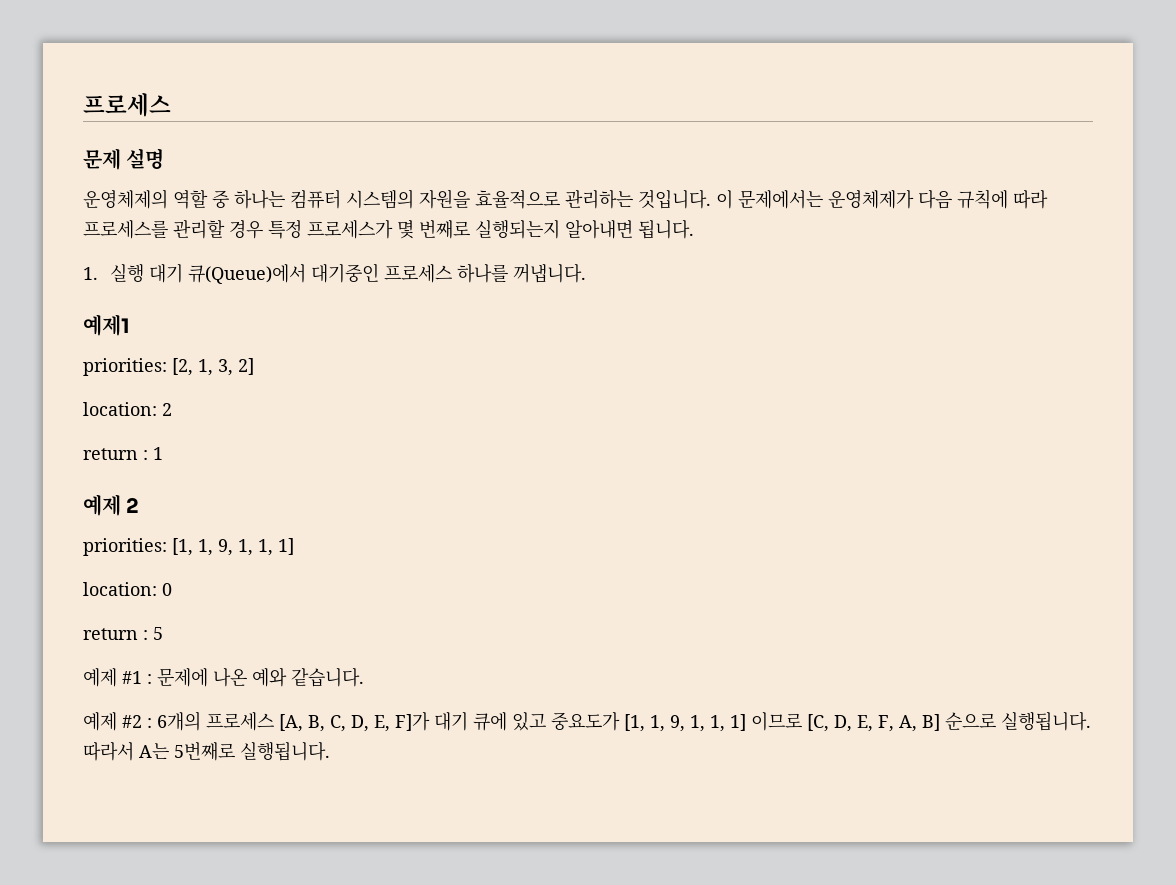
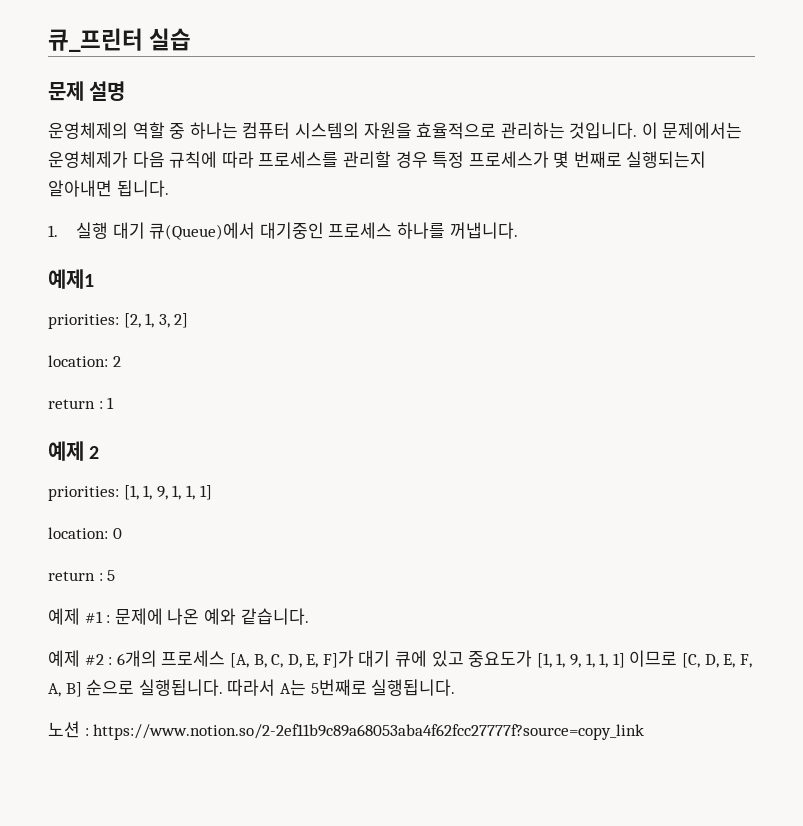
[83,93,171,117] 프로세스 -> [48,28,192,52] 큐_프린터 실습
(330, 751) none -> [48,721,645,740] // 노션 : https://www.notion.so/2-2ef11b9c89a68053aba4f62fcc27777f?source=copy_link

